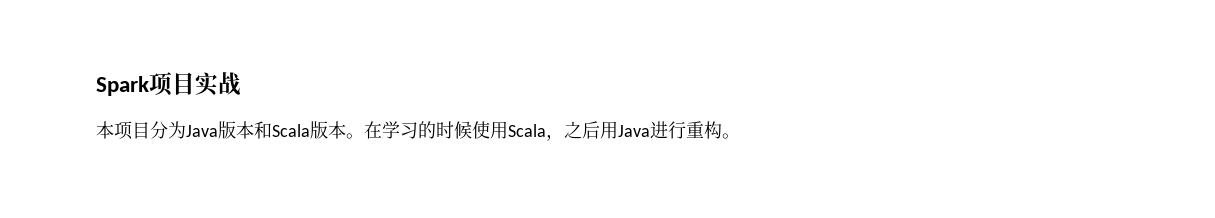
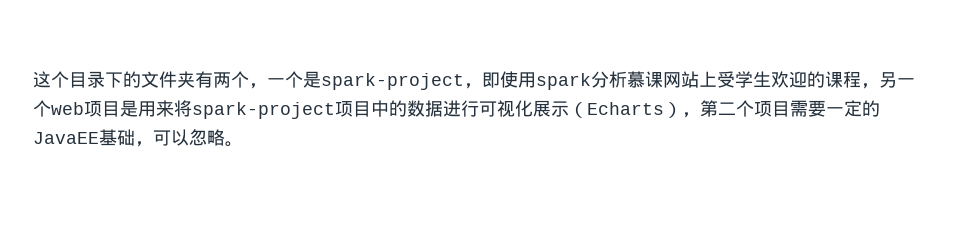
[96,72,241,96] [96,121,722,141] Spark项目实战 // 本项目分为Java版本和Scala版本。在学习的时候使用Scala，之后用Java进行重构 -> [33,71,915,90] [33,100,880,119] [33,129,225,147] 这个目录下的文件夹有两个，一个是spark-project，即使用spark分析慕课网站上受学生欢迎的课程，另一个web项目是用来将spark-project项目中的数据进行可视化展示（Echarts），第二个项目需要一定的JavaEE基础，可以忽略

